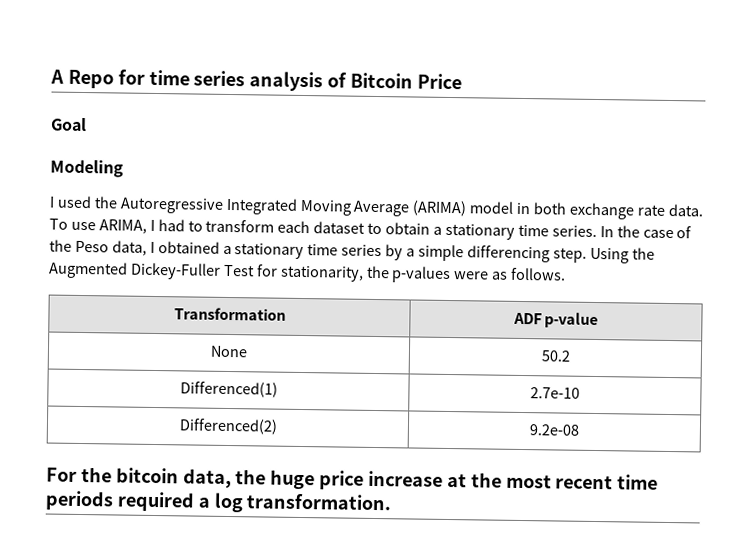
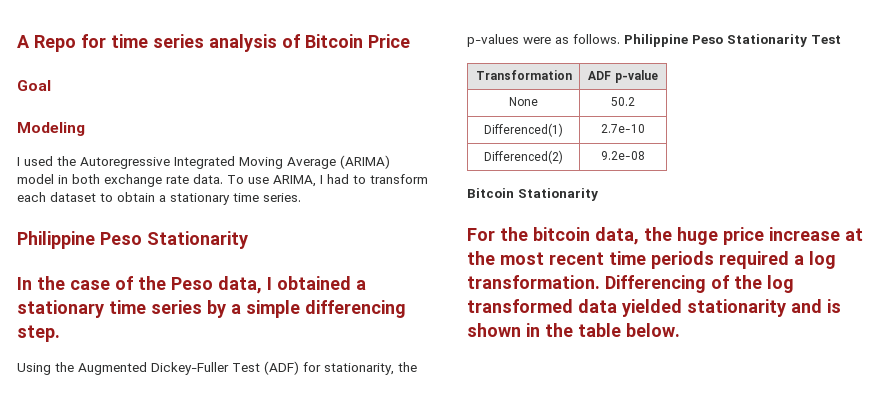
(597, 231) none -> [17,231,248,249] // Philippine Peso Stationarity //
(587, 255) none -> (60, 333) //
(255, 270) none -> [264,361,299,375] (ADF)
(567, 274) none -> [624,34,841,47] Philippine Peso Stationarity Test
(580, 430) none -> [467,188,598,201] // Bitcoin Stationarity
(393, 502) none -> [605,275,794,293] [467,299,841,317] [467,323,680,337] Differencing of the log transformed data yielded stationarity and is shown in the table below.

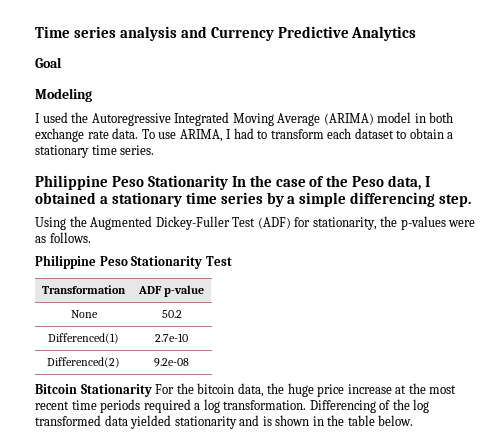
[17,34,410,52] A Repo for time series analysis of Bitcoin Price -> [35,26,417,41] Time series analysis and Currency Predictive Analytics
(248, 240) // -> (228, 182) none
(620, 39) none -> (91, 237) //
(598, 194) // -> (152, 390) none

